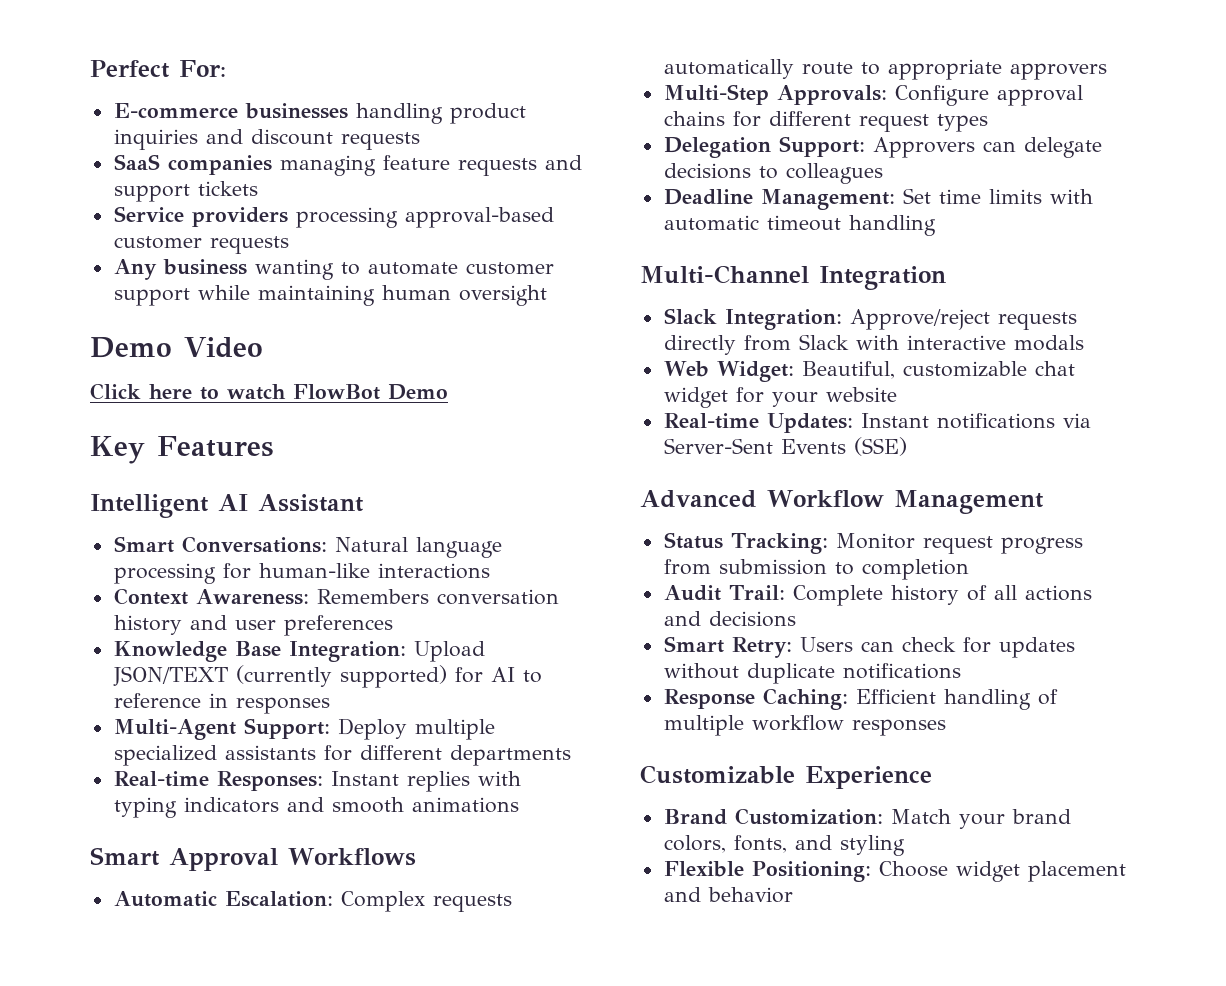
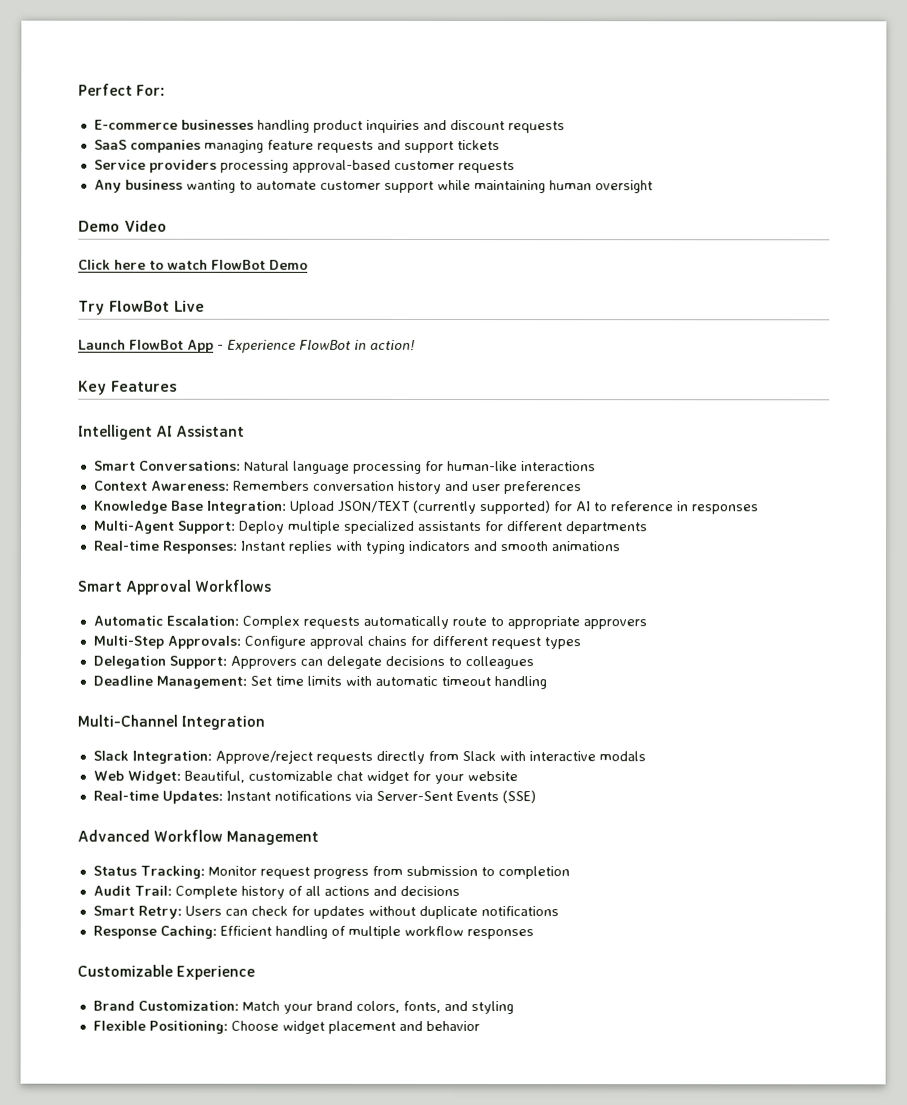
(448, 392) none -> [78,300,205,315] [78,339,415,353] // Try FlowBot Live // Launch FlowBot App - Experience FlowBot in action!

